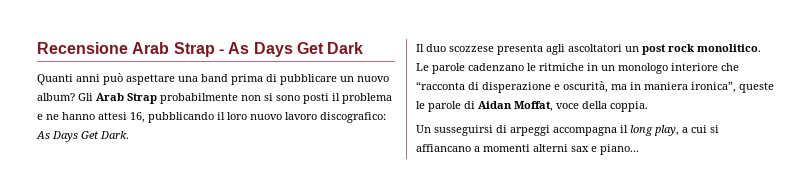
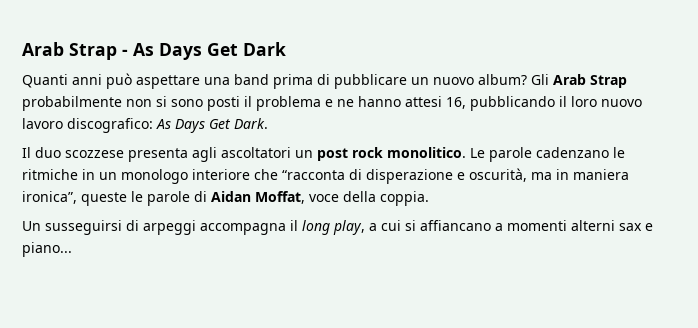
[37,42,128,54] Recensione -> (22, 49) none

